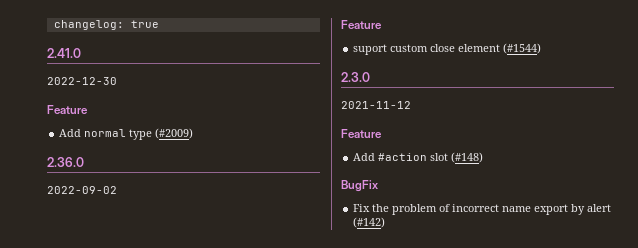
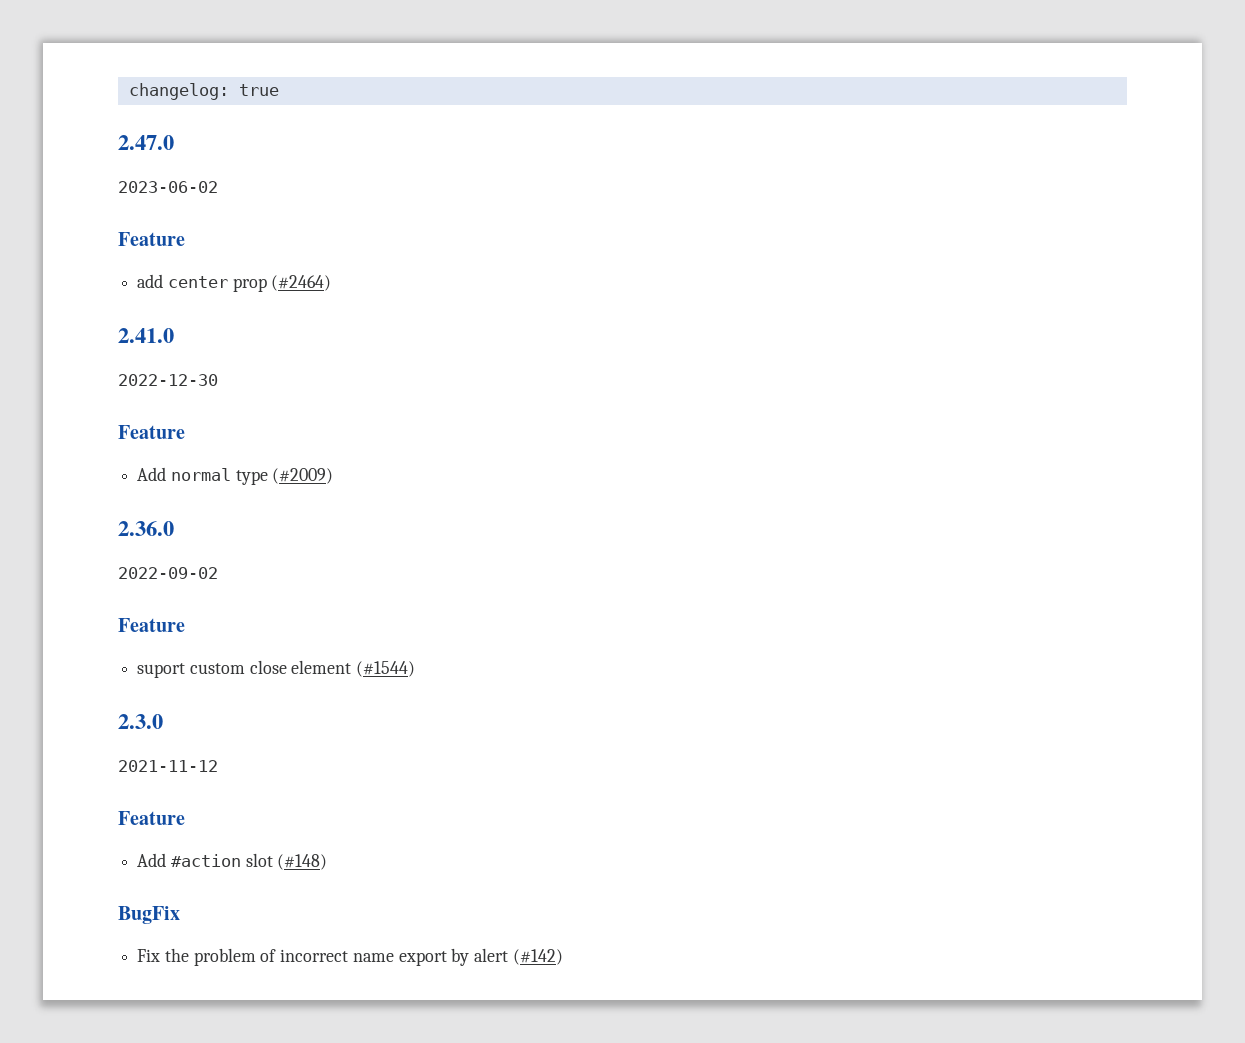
(159, 24) none -> [118,135,174,150] [118,181,218,193] [118,232,185,246] [137,274,332,292] // 2.47.0 // 2023-06-02 // Feature // add center prop (#2464)

